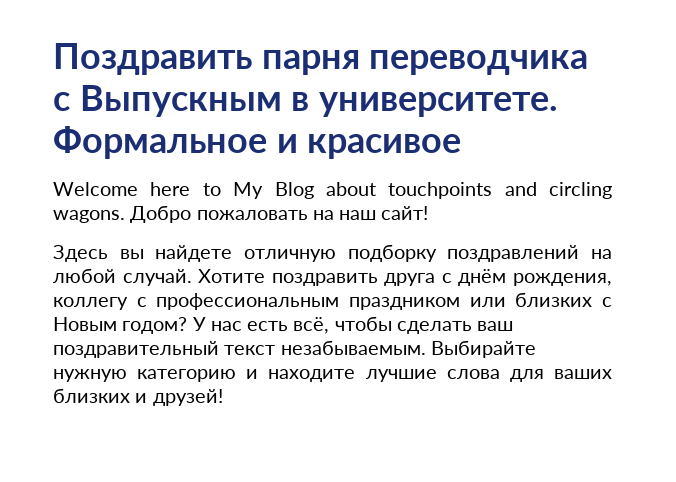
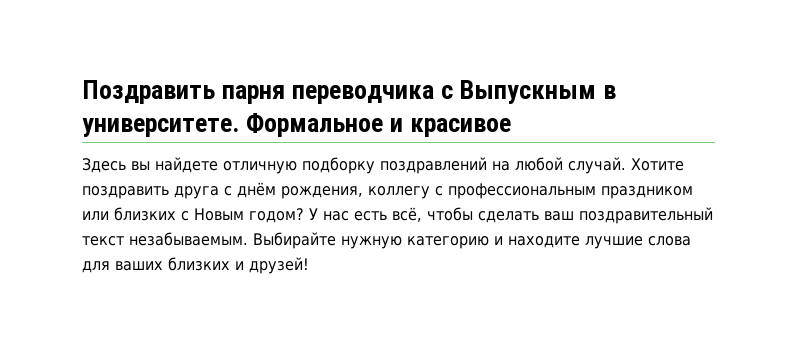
[53,182,612,199] [53,205,429,223] // Welcome here to My Blog about touchpoints and circling wagons. Добро пожаловать на наш сайт! -> (512, 127) none

